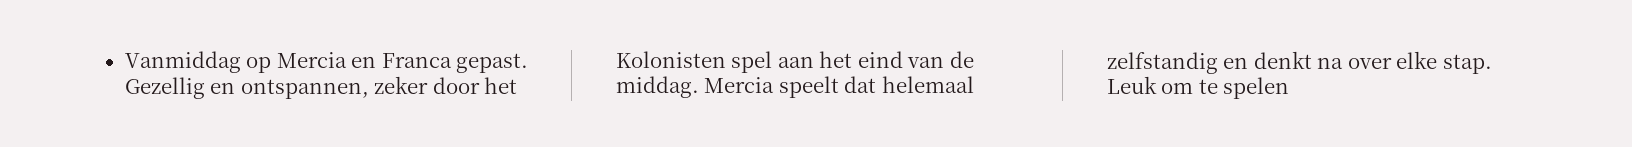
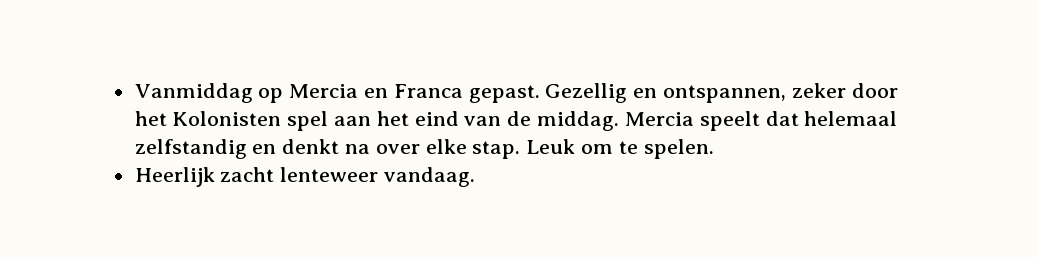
[1223,77,1290,99] spelen -> [643,139,714,159] [134,167,476,187] spelen. // Heerlijk zacht lenteweer vandaag.

